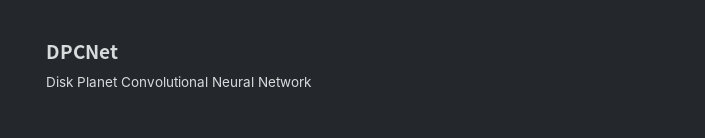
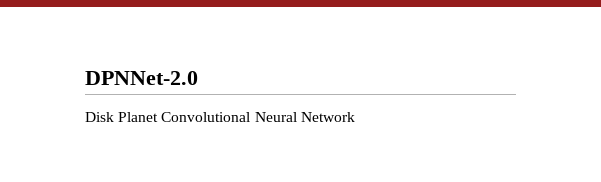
[46,45,118,59] DPCNet -> [85,71,198,85] DPNNet-2.0

